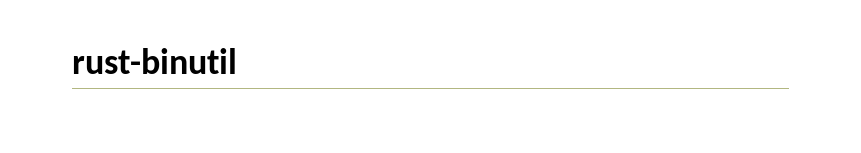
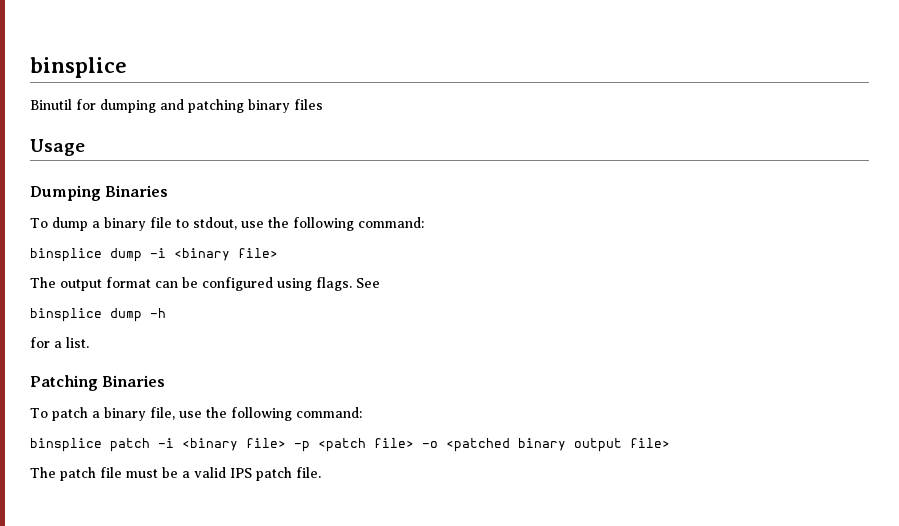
[72,48,237,74] rust-binutil -> [30,57,127,78] [30,99,323,113] [30,139,85,156] [30,185,169,201] [30,217,424,231] [30,248,278,262] [30,277,380,291] [30,308,166,322] [30,337,89,348] [30,375,166,391] [30,407,362,421] [30,438,670,452] [30,467,321,481] binsplice // Binutil for dumping and patching binary files // Usage // Dumping Binaries // To dump a binary file to stdout, use the following command: // binsplice dump -i <binary file> // The output format can be configured using flags. See // binsplice dump -h // for a list. // Patching Binaries // To patch a binary file, use the following command: // binsplice patch -i <binary file> -p <patch file> -o <patched binary output file> // The patch file must be a valid IPS patch file.

